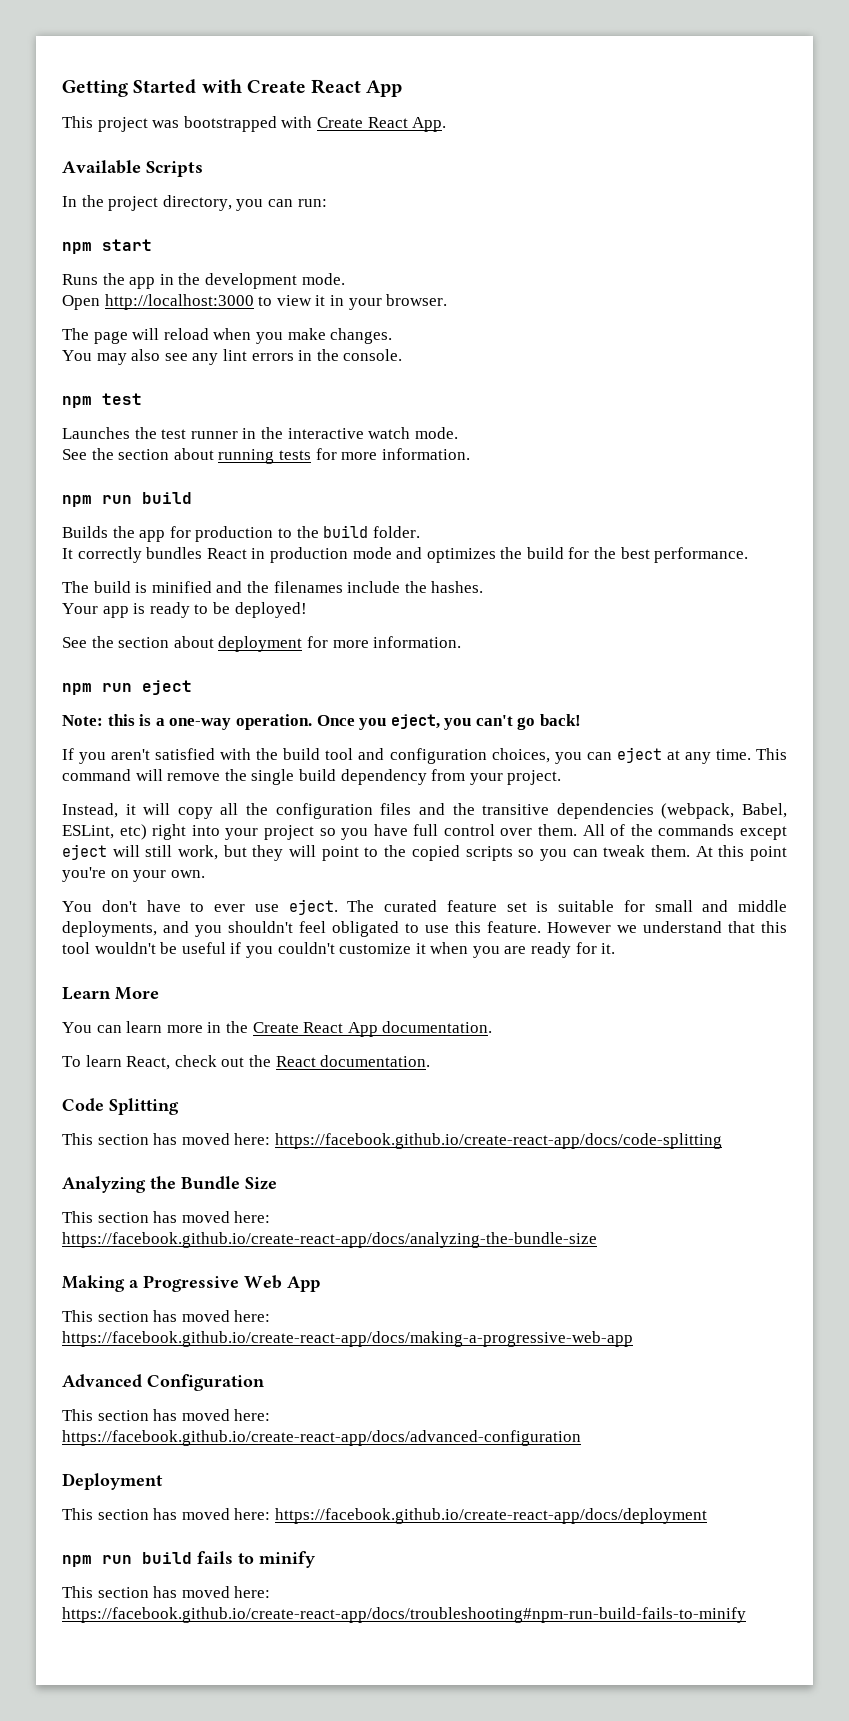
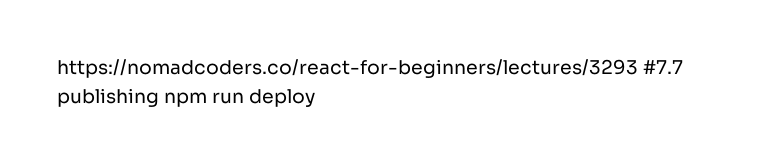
[62,79,403,97] [62,116,447,132] [62,160,203,177] [62,195,327,211] [62,239,152,254] [62,273,345,289] [62,294,448,310] [62,328,393,344] [62,349,403,365] [62,393,142,408] [62,427,458,439] [62,448,470,464] [62,492,192,507] [62,525,420,542] [62,547,749,563] [62,581,484,593] [62,602,307,618] [62,636,462,652] [62,680,192,695] [62,714,582,730] [62,747,787,764] [62,769,562,785] [62,803,787,819] [62,824,787,840] [62,844,788,861] [62,867,205,882] [62,899,787,915] [62,921,787,937] [62,942,616,958] [62,987,159,1000] [62,1021,493,1037] [62,1055,431,1070] [62,1098,179,1115] [62,1133,722,1149] [62,1176,277,1193] [62,1211,271,1223] [62,1232,597,1248] [62,1275,320,1292] [62,1310,271,1322] [62,1331,633,1347] [62,1374,264,1391] [62,1409,271,1421] [62,1430,581,1446] [62,1473,163,1490] [62,1508,707,1524] [62,1551,315,1568] [62,1586,271,1598] [62,1607,746,1623] Getting Started with Create React App // This project was bootstrapped with Create React App. // Available Scripts // In the project directory, you can run: // npm start // Runs the app in the development mode. // Open http://localhost:3000 to view it in your browser. // The page will reload when you make changes. // You may also see any lint errors in the console. // npm test // Launches the test runner in the interactive watch mode. // See the section about running tests for more information. // npm run build // Builds the app for production to the build folder. // It correctly bundles React in production mode and optimizes the build for the best performance. // The build is minified and the filenames include the hashes. // Your app is ready to be deployed! // See the section about deployment for more information. // npm run eject // Note: this is a one-way operation. Once you eject, you can't go back! // If you aren't satisfied with the build tool and configuration choices, you can eject at any time. This command will remove the single build dependency from your project. // Instead, it will copy all the configuration files and the transitive dependencies (webpack, Babel, ESLint, etc) right into your project so you have full control over them. All of the commands except eject will still work, but they will point to the copied scripts so you can tweak them. At this point you're on your own. // You don't have to ever use eject. The curated feature set is suitable for small and middle deployments, and you shouldn't feel obligated to use this feature. However we understand that this tool wouldn't be useful if you couldn't customize it when you are ready for it. // Learn More // You can learn more in the Create React App documentation. // To learn React, check out the React documentation. // Code Splitting // This section has moved here: https://facebook.github.io/create-react-app/docs/code-splitting // Analyzing the Bundle Size // This section has moved here: https://facebook.github.io/create-react-app/docs/analyzing-the-bundle-size // Making a Progressive Web App // This section has moved here: https://facebook.github.io/create-react-app/docs/making-a-progressive-web-app // Advanced Configuration // This section has moved here: https://facebook.github.io/create-react-app/docs/advanced-configuration // Deployment // This section has moved here: https://facebook.github.io/create-react-app/docs/deployment // npm run build fails to minify // This section has moved here: https://facebook.github.io/create-react-app/docs/troubleshooting#npm-run-build-fails-to-minify -> [57,59,684,78] [57,88,316,107] https://nomadcoders.co/react-for-beginners/lectures/3293 #7.7 publishing npm run deploy

